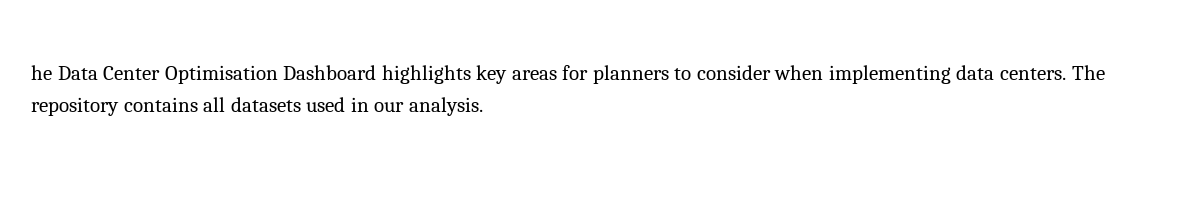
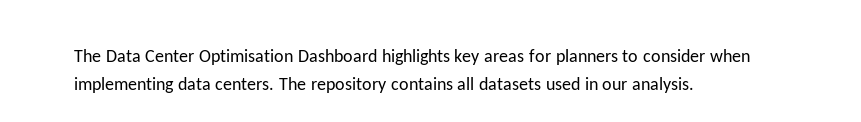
[31,65,52,80] he -> [74,49,101,62] The

